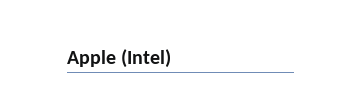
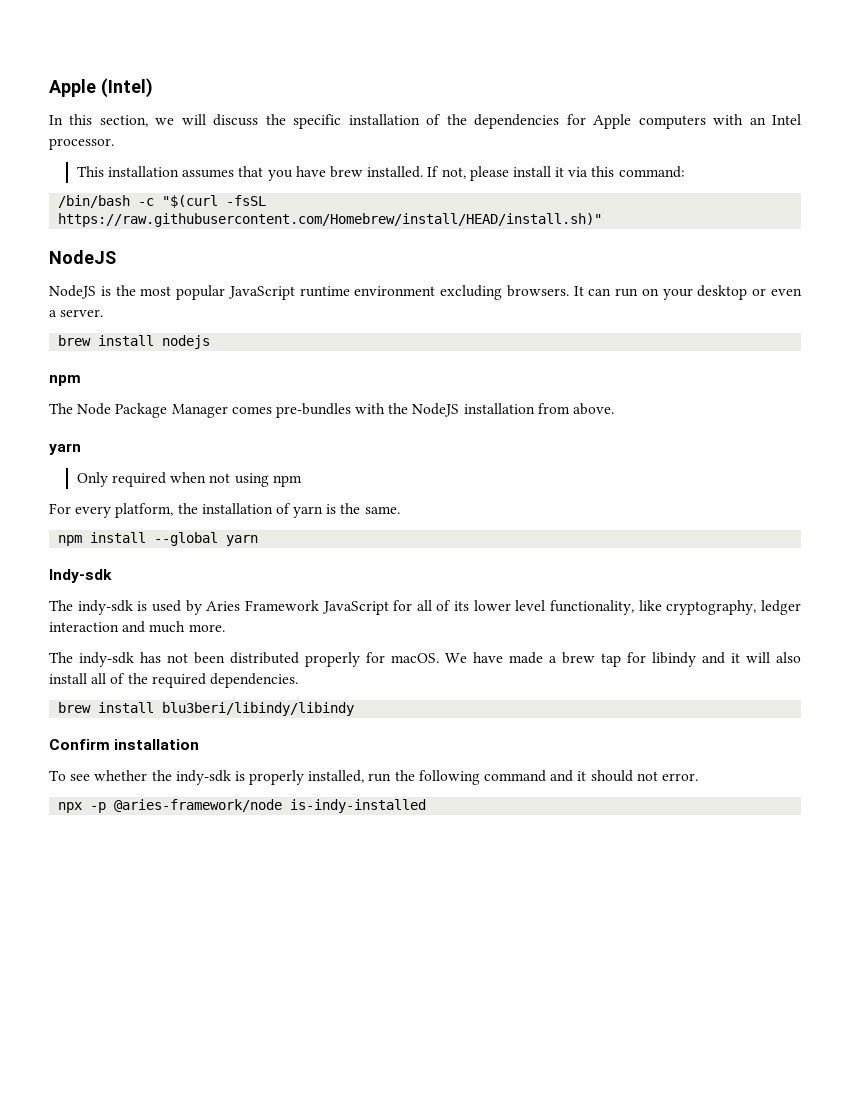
(172, 58) none -> [49,114,802,129] [49,138,114,150] [76,166,685,181] [58,195,267,208] [58,213,603,227] [49,250,116,264] [49,285,802,300] [49,309,104,317] [58,335,211,349] [49,375,81,386] [49,403,615,418] [49,443,81,455] [76,472,302,487] [49,503,400,518] [58,532,259,546] [49,569,112,583] [49,600,801,615] [49,621,225,633] [49,652,801,667] [49,673,298,688] [58,702,355,716] [49,739,200,750] [49,770,698,785] [58,799,427,813] // In this section, we will discuss the specific installation of the dependencies for Apple computers with an Intel processor. // This installation assumes that you have brew installed. If not, please install it via this command: // /bin/bash -c "$(curl -fsSL https://raw.githubusercontent.com/Homebrew/install/HEAD/install.sh)" // NodeJS // NodeJS is the most popular JavaScript runtime environment excluding browsers. It can run on your desktop or even a server. // brew install nodejs // npm // The Node Package Manager comes pre-bundles with the NodeJS installation from above. // yarn // Only required when not using npm // For every platform, the installation of yarn is the same. // npm install --global yarn // Indy-sdk // The indy-sdk is used by Aries Framework JavaScript for all of its lower level functionality, like cryptography, ledger interaction and much more. // The indy-sdk has not been distributed properly for macOS. We have made a brew tap for libindy and it will also install all of the required dependencies. // brew install blu3beri/libindy/libindy // Confirm installation // To see whether the indy-sdk is properly installed, run the following command and it should not error. // npx -p @aries-framework/node is-indy-installed

